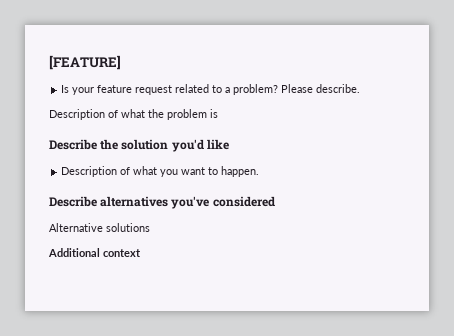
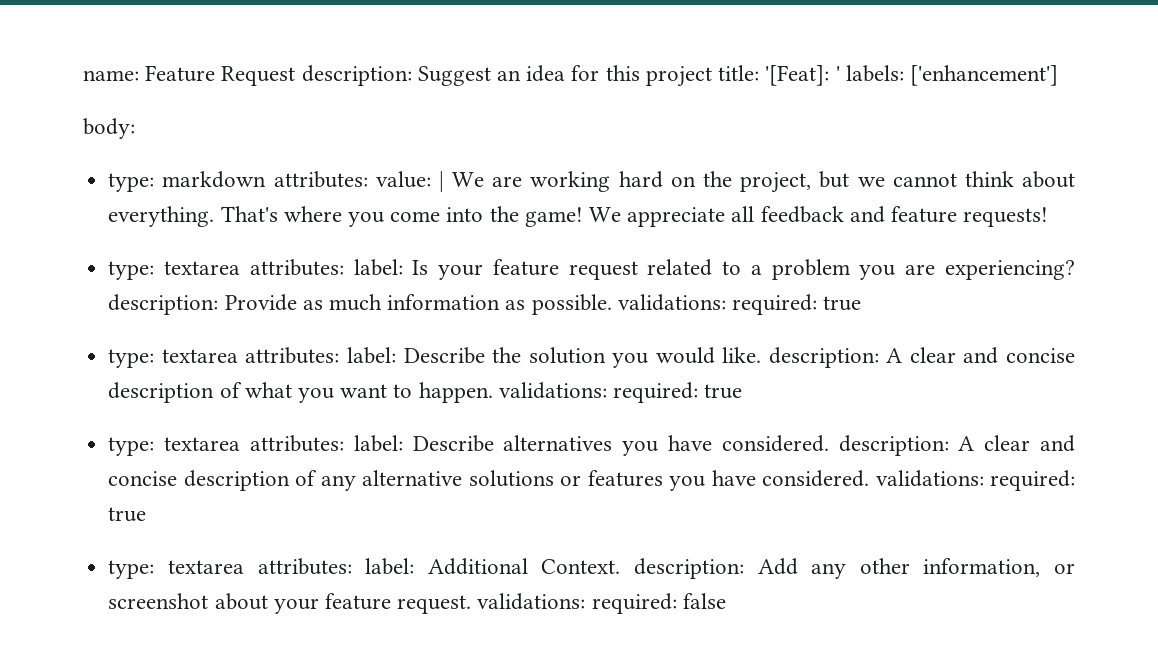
[49,55,121,70] [FEATURE] // -> [83,65,1058,87] [83,118,135,139] [108,171,1076,193] [108,206,1049,227] [108,259,403,280] name: Feature Request description: Suggest an idea for this project title: '[Feat]: ' labels: ['enhancement'] // body: // type: markdown attributes: value: | We are working hard on the project, but we cannot think about everything. That's where you come into the game! We appreciate all feedback and feature requests! // type: textarea attributes: label:
[233,84,361,95] [49,109,218,120] [49,139,229,152] [61,166,118,177] problem? Please describe. // Description of what the problem is // Describe the solution you'd like // Description -> [771,259,1076,280] [108,294,862,315] [108,347,1075,368] [108,382,215,403] problem you are experiencing? description: Provide as much information as possible. validations: required: true // type: textarea attributes: label: Describe the solution you would like. description: A clear and concise description
[49,196,275,209] [49,223,150,232] [48,248,141,257] // Describe alternatives you've considered // Alternative solutions // Additional context -> [498,382,743,403] [108,435,1075,456] [108,470,1075,491] [108,507,147,522] [108,558,1075,579] [108,593,726,614] validations: required: true // type: textarea attributes: label: Describe alternatives you have considered. description: A clear and concise description of any alternative solutions or features you have considered. validations: required: true // type: textarea attributes: label: Additional Context. description: Add any other information, or screenshot about your feature request. validations: required: false

